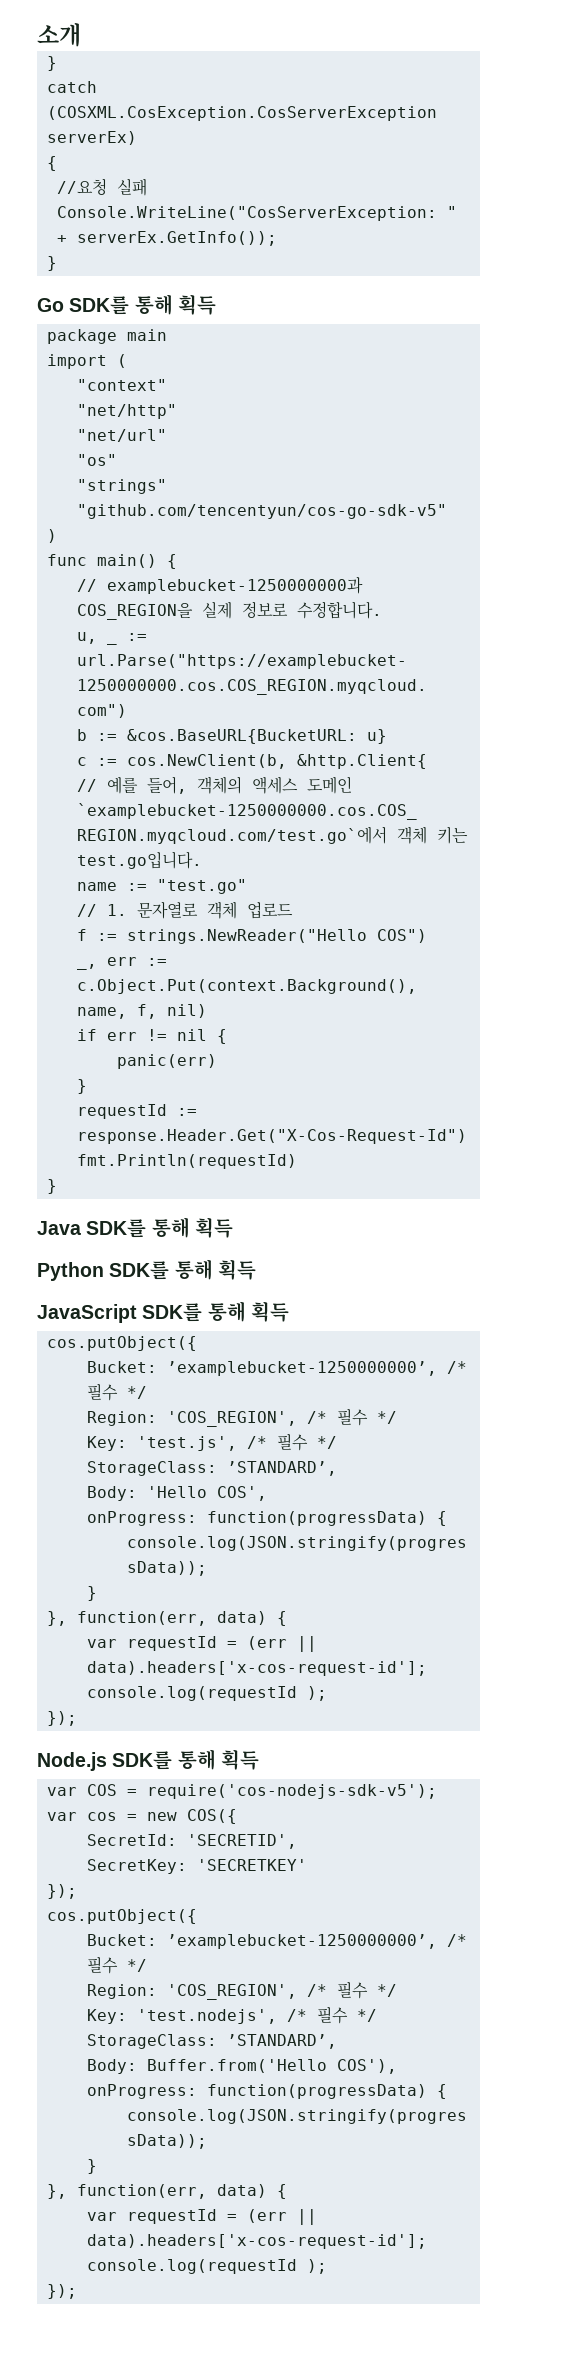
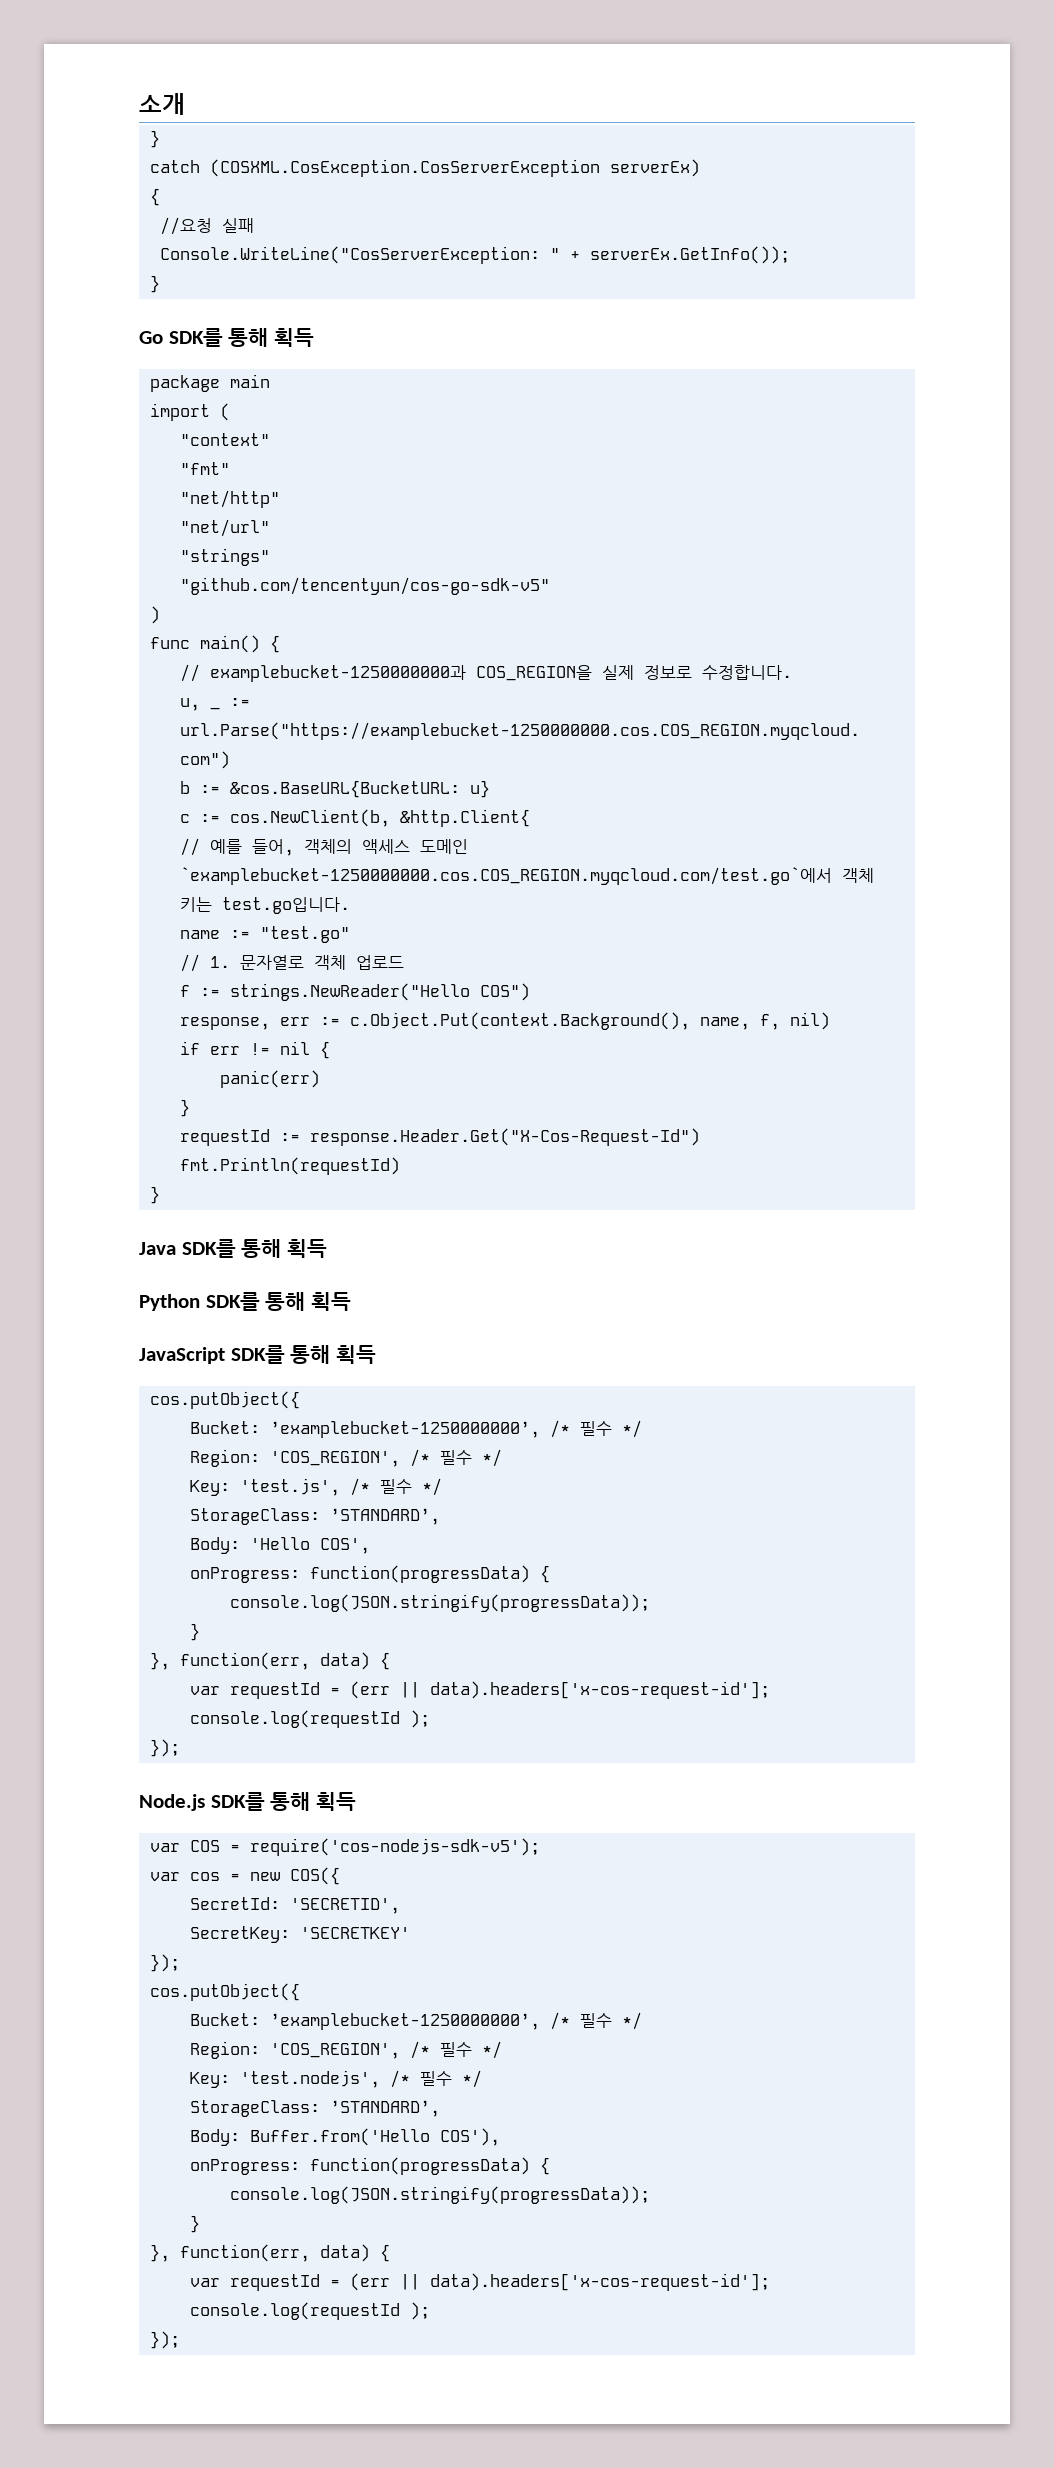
(168, 385) none -> [179,462,230,475] // "fmt"
[77,454,118,466] // "os" -> (270, 528) none
[77,964,98,970] _, -> [179,1017,270,1030] response,

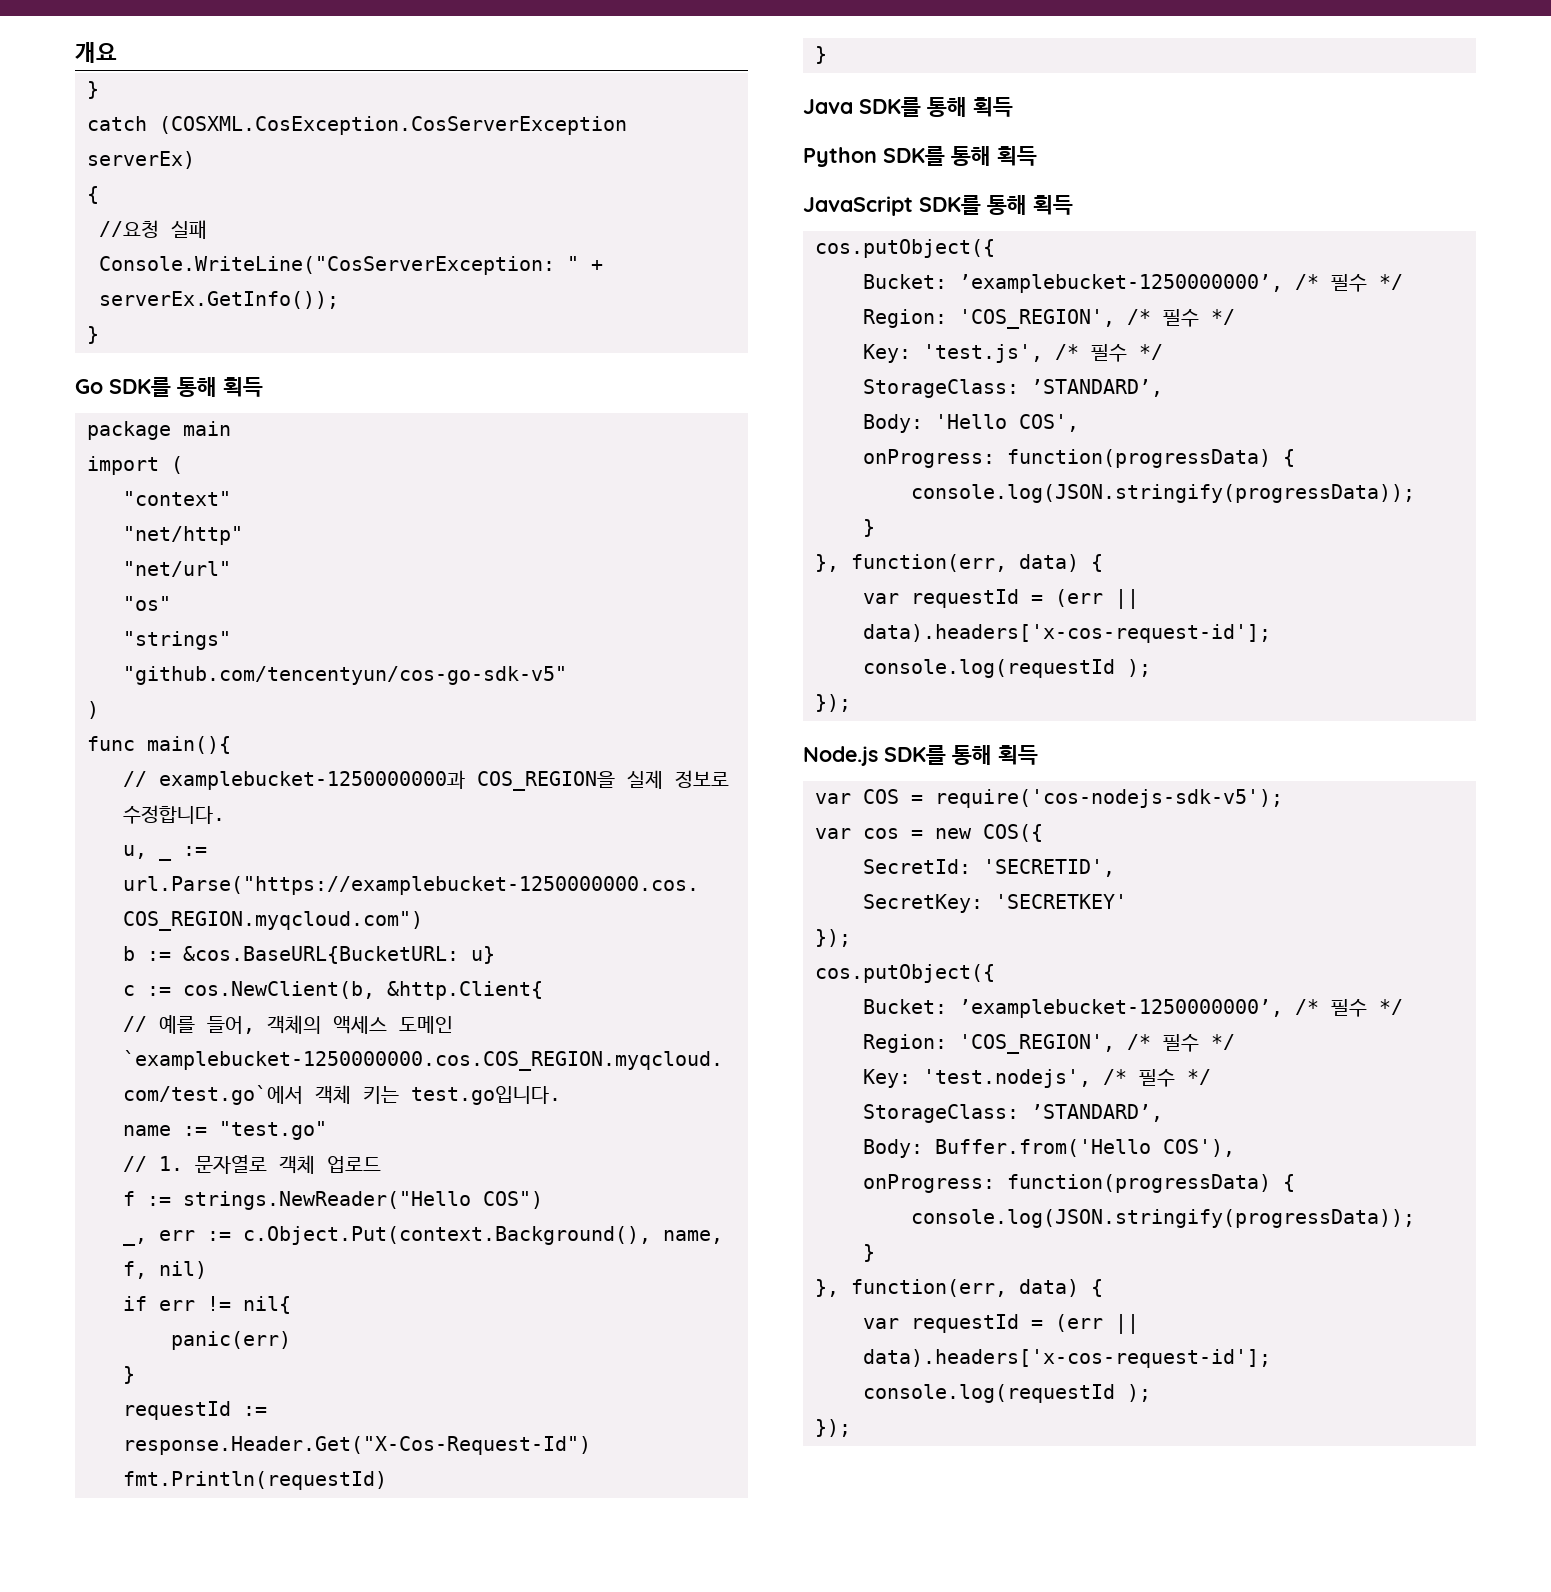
[139,93,185,115] 소개 -> [75,42,117,63] 개요
[179,462,230,475] // "fmt" -> (232, 498) none
(270, 528) none -> [123,596,172,611] // "os"
[199,635,280,653] main() { -> [147,736,232,754] main(){
[179,1017,270,1030] response, -> [123,1238,148,1246] _,
[279,1041,330,1059] nil { -> [243,1296,292,1314] nil{

